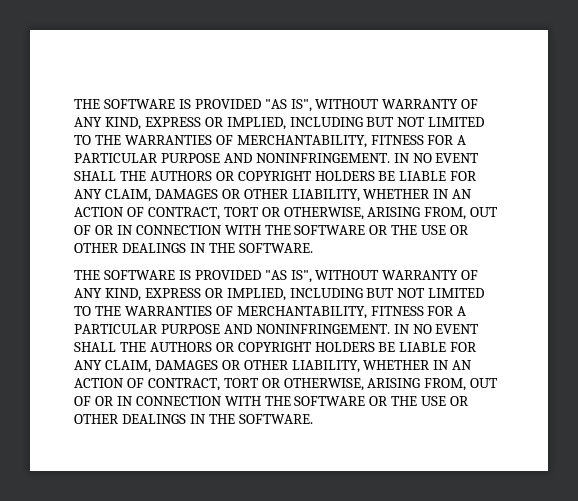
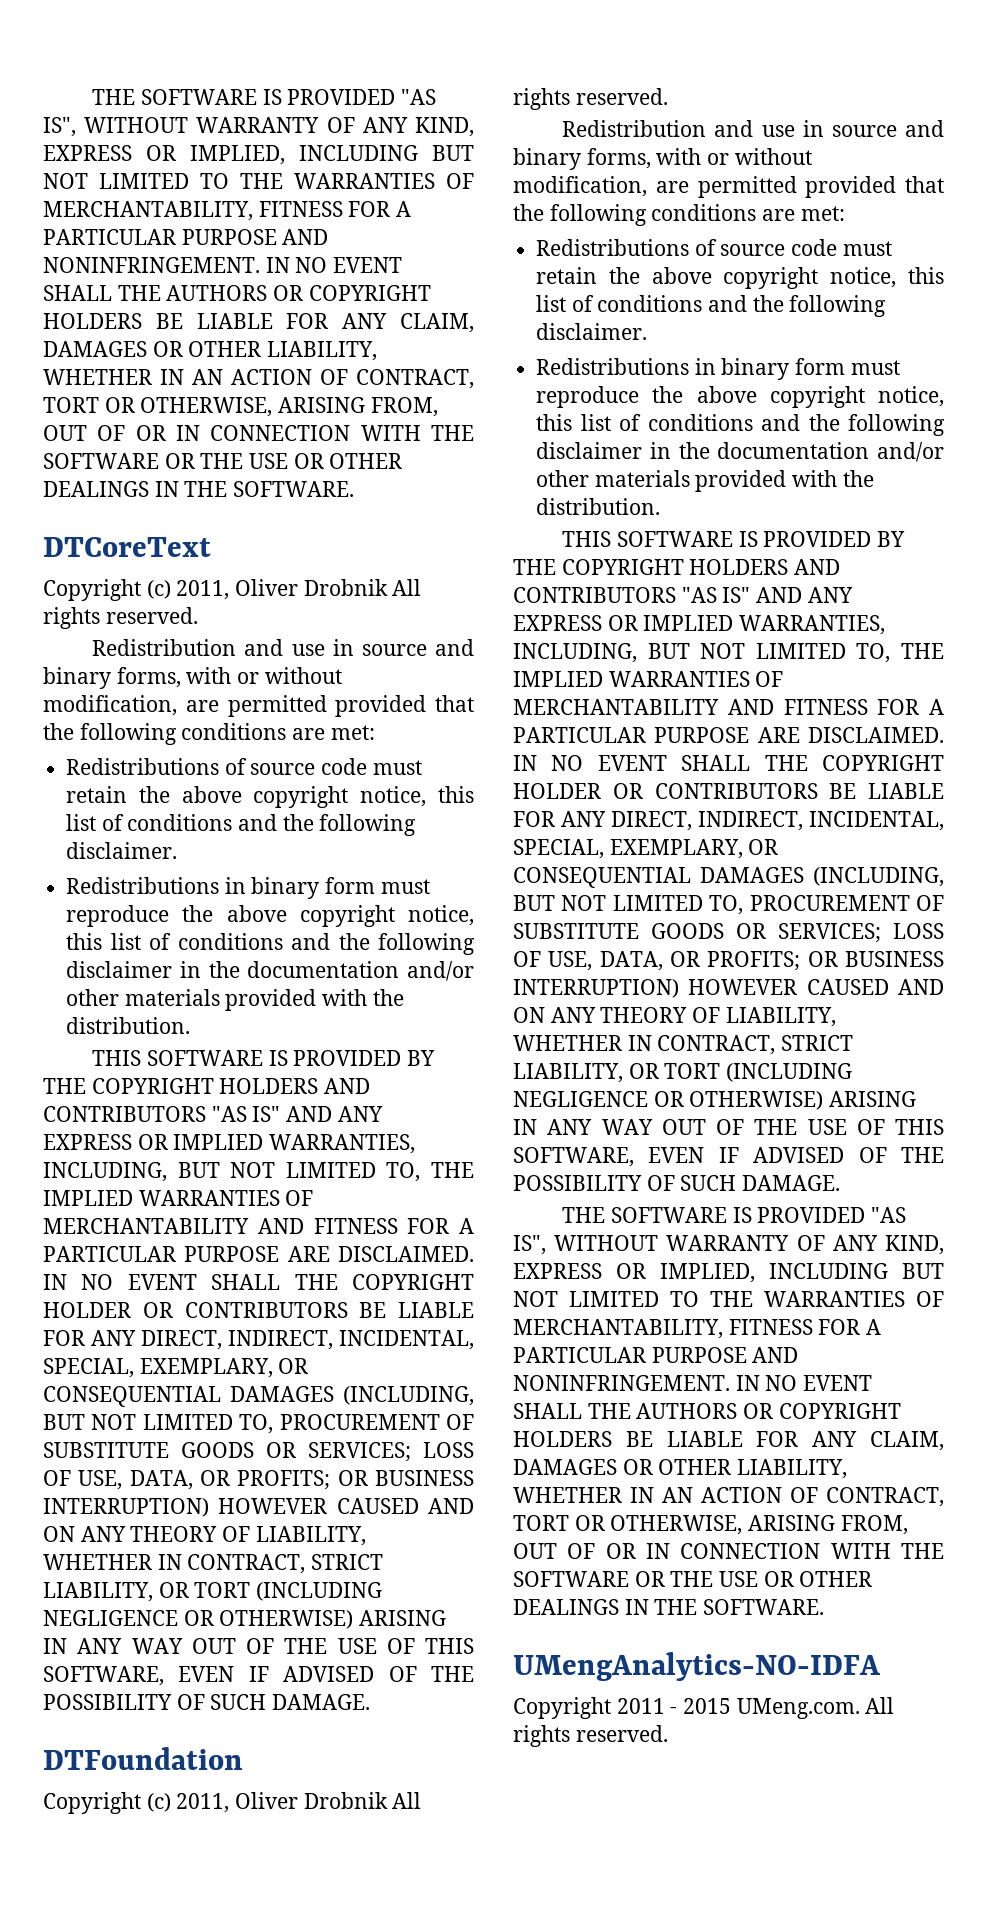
(313, 248) none -> [43,537,211,557] [43,579,422,601] [43,607,198,629] [92,639,474,656] [43,667,342,689] [43,695,474,717] [43,723,375,745] [66,758,422,775] [66,786,474,808] [66,814,417,836] [66,842,178,859] [66,877,430,899] [66,905,474,927] [66,933,475,955] [66,961,474,981] [66,989,404,1011] [66,1017,191,1034] [92,1050,435,1066] [43,1078,371,1094] [43,1106,383,1122] [43,1134,416,1154] [43,1162,474,1182] [43,1190,314,1206] [43,1218,474,1234] [43,1246,474,1262] [43,1274,474,1290] [43,1302,474,1318] [43,1330,474,1350] [43,1358,309,1378] [43,1386,474,1407] [43,1414,474,1434] [43,1442,474,1462] [43,1470,474,1490] [43,1498,474,1517] [43,1526,366,1546] [43,1554,384,1574] [43,1582,383,1602] [43,1610,447,1629] [43,1638,474,1654] [43,1666,474,1686] [43,1694,371,1710] [43,1747,243,1770] [43,1792,422,1814] [513,88,668,110] [562,120,944,137] [513,148,812,170] [513,176,944,198] [513,204,845,226] [536,239,892,256] [536,267,944,289] [536,295,887,317] [536,323,648,340] [536,358,900,380] [536,386,944,408] [536,414,945,436] [536,442,944,462] [536,470,874,492] [536,498,661,515] [562,531,905,547] [513,559,841,575] [513,587,853,603] [513,615,886,635] [513,643,944,663] [513,671,784,687] [513,699,944,715] [513,727,944,743] [513,755,944,771] [513,783,944,799] [513,811,944,831] [513,839,779,859] [513,867,944,888] [513,895,944,915] [513,923,944,943] [513,951,944,971] [513,979,944,998] [513,1007,836,1027] [513,1035,854,1055] [513,1063,853,1083] [513,1091,917,1110] [513,1119,944,1135] [513,1147,944,1167] [513,1175,841,1191] // DTCoreText // Copyright (c) 2011, Oliver Drobnik All rights reserved. // Redistribution and use in source and binary forms, with or without modification, are permitted provided that the following conditions are met: // Redistributions of source code must retain the above copyright notice, this list of conditions and the following disclaimer. // Redistributions in binary form must reproduce the above copyright notice, this list of conditions and the following disclaimer in the documentation and/or other materials provided with the distribution. // THIS SOFTWARE IS PROVIDED BY THE COPYRIGHT HOLDERS AND CONTRIBUTORS "AS IS" AND ANY EXPRESS OR IMPLIED WARRANTIES, INCLUDING, BUT NOT LIMITED TO, THE IMPLIED WARRANTIES OF MERCHANTABILITY AND FITNESS FOR A PARTICULAR PURPOSE ARE DISCLAIMED. IN NO EVENT SHALL THE COPYRIGHT HOLDER OR CONTRIBUTORS BE LIABLE FOR ANY DIRECT, INDIRECT, INCIDENTAL, SPECIAL, EXEMPLARY, OR CONSEQUENTIAL DAMAGES (INCLUDING, BUT NOT LIMITED TO, PROCUREMENT OF SUBSTITUTE GOODS OR SERVICES; LOSS OF USE, DATA, OR PROFITS; OR BUSINESS INTERRUPTION) HOWEVER CAUSED AND ON ANY THEORY OF LIABILITY, WHETHER IN CONTRACT, STRICT LIABILITY, OR TORT (INCLUDING NEGLIGENCE OR OTHERWISE) ARISING IN ANY WAY OUT OF THE USE OF THIS SOFTWARE, EVEN IF ADVISED OF THE POSSIBILITY OF SUCH DAMAGE. // DTFoundation // Copyright (c) 2011, Oliver Drobnik All rights reserved. // Redistribution and use in source and binary forms, with or without modification, are permitted provided that the following conditions are met: // Redistributions of source code must retain the above copyright notice, this list of conditions and the following disclaimer. // Redistributions in binary form must reproduce the above copyright notice, this list of conditions and the following disclaimer in the documentation and/or other materials provided with the distribution. // THIS SOFTWARE IS PROVIDED BY THE COPYRIGHT HOLDERS AND CONTRIBUTORS "AS IS" AND ANY EXPRESS OR IMPLIED WARRANTIES, INCLUDING, BUT NOT LIMITED TO, THE IMPLIED WARRANTIES OF MERCHANTABILITY AND FITNESS FOR A PARTICULAR PURPOSE ARE DISCLAIMED. IN NO EVENT SHALL THE COPYRIGHT HOLDER OR CONTRIBUTORS BE LIABLE FOR ANY DIRECT, INDIRECT, INCIDENTAL, SPECIAL, EXEMPLARY, OR CONSEQUENTIAL DAMAGES (INCLUDING, BUT NOT LIMITED TO, PROCUREMENT OF SUBSTITUTE GOODS OR SERVICES; LOSS OF USE, DATA, OR PROFITS; OR BUSINESS INTERRUPTION) HOWEVER CAUSED AND ON ANY THEORY OF LIABILITY, WHETHER IN CONTRACT, STRICT LIABILITY, OR TORT (INCLUDING NEGLIGENCE OR OTHERWISE) ARISING IN ANY WAY OUT OF THE USE OF THIS SOFTWARE, EVEN IF ADVISED OF THE POSSIBILITY OF SUCH DAMAGE.
(313, 419) none -> [513,1652,880,1681] [513,1697,895,1719] [513,1725,668,1747] // UMengAnalytics-NO-IDFA // Copyright 2011 - 2015 UMeng.com. All rights reserved.

